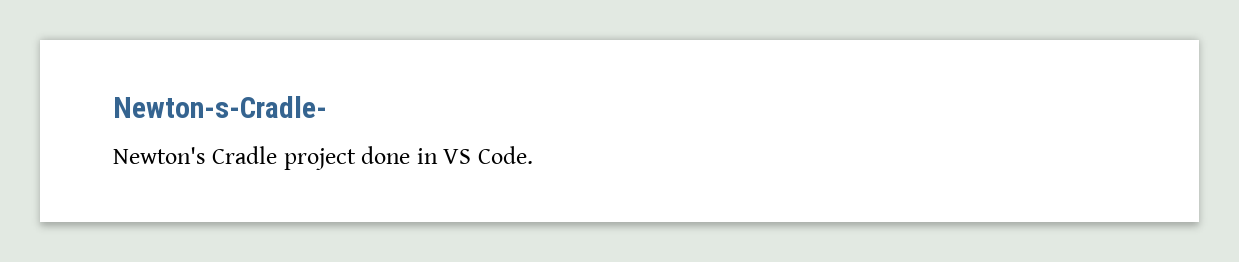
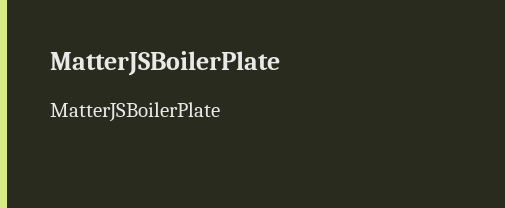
[113,96,327,118] [113,146,533,170] Newton-s-Cradle- // Newton's Cradle project done in VS Code. -> [50,51,280,76] [50,102,220,122] MatterJSBoilerPlate // MatterJSBoilerPlate

